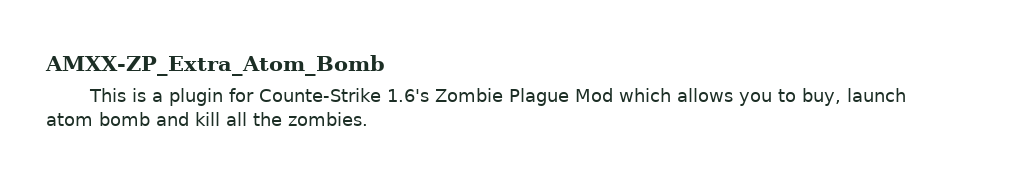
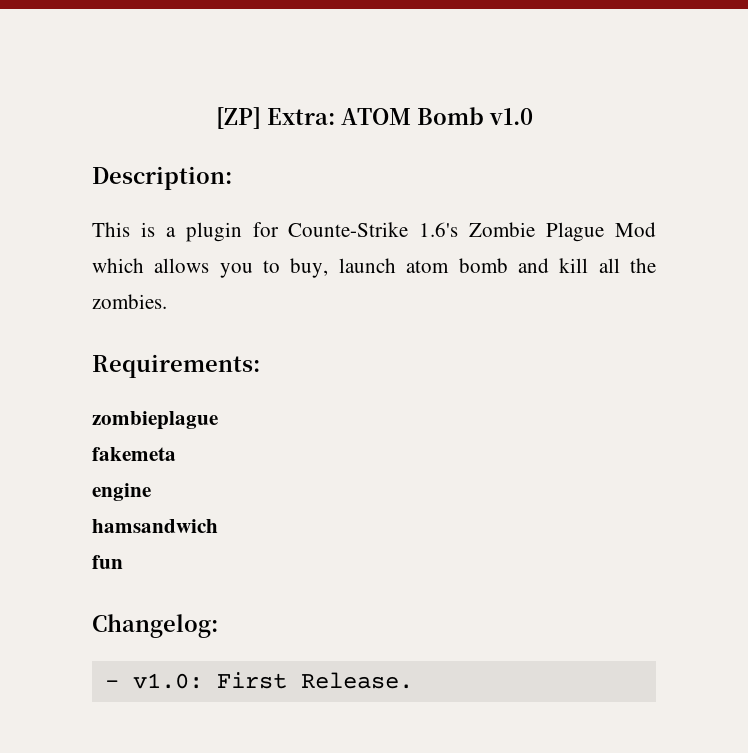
[45,55,385,76] AMXX-ZP_Extra_Atom_Bomb -> [215,107,533,129] [92,166,232,190] [ZP] Extra: ATOM Bomb v1.0 // Description:
(368, 119) none -> [92,354,260,378] [92,411,218,430] [92,447,176,461] [92,483,151,501] [92,519,218,533] [92,555,123,569] [92,614,218,638] [104,672,413,689] // Requirements: // zombieplague // fakemeta // engine // hamsandwich // fun // Changelog: // - v1.0: First Release.

